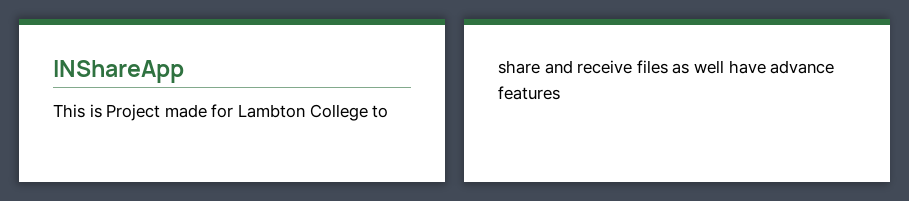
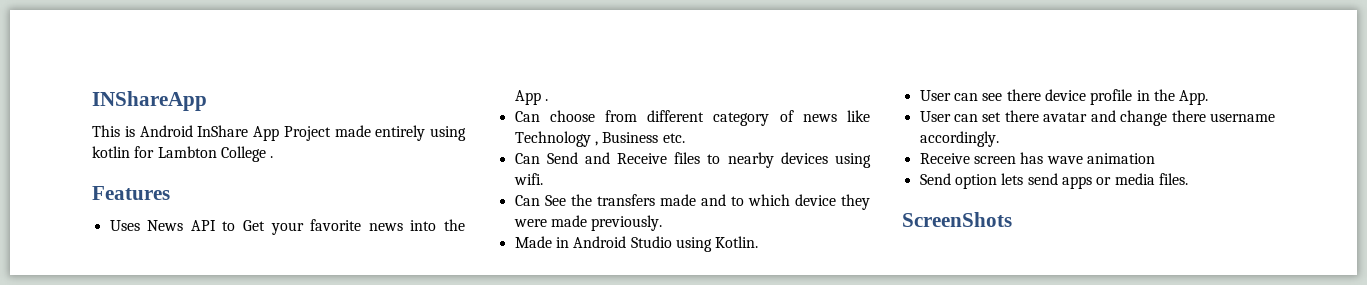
[106,104,389,121] [498,60,835,74] [498,86,560,100] Project made for Lambton College to share and receive files as well have advance features -> [139,125,466,141] [92,146,274,162] [92,186,170,200] [109,219,466,235] [514,90,548,105] [514,110,870,126] [514,131,685,147] [514,152,871,168] [513,173,543,185] [514,194,870,210] [513,215,663,231] [514,236,759,252] [919,89,1209,105] [919,110,1275,126] [919,131,999,147] [919,152,1155,164] [919,173,1188,189] [902,212,1012,227] Android InShare App Project made entirely using kotlin for Lambton College . // Features // Uses News API to Get your favorite news into the App . // Can choose from different category of news like Technology , Business etc. // Can Send and Receive files to nearby devices using wifi. // Can See the transfers made and to which device they were made previously. // Made in Android Studio using Kotlin. // User can see there device profile in the App. // User can set there avatar and change there username accordingly. // Receive screen has wave animation // Send option lets send apps or media files. // ScreenShots

